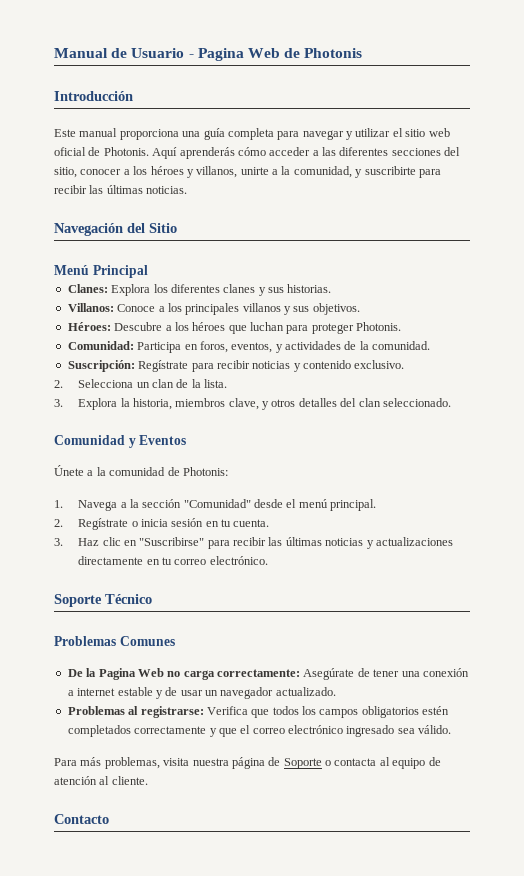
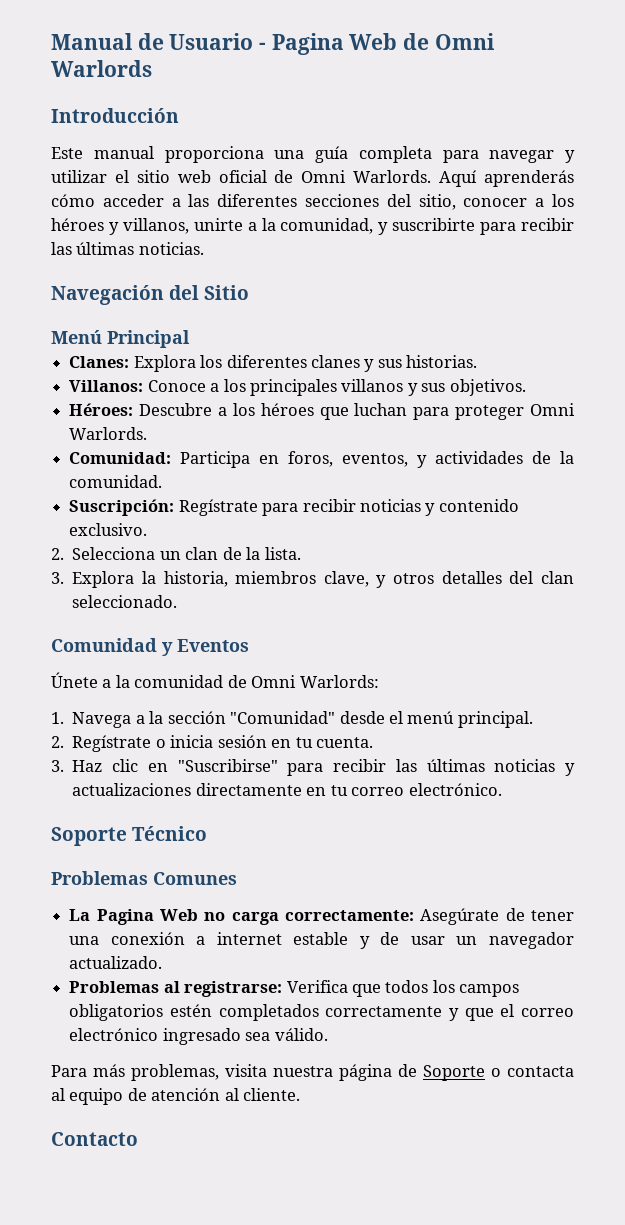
[304,48,363,58] Photonis -> [434,33,495,50] [51,60,152,77] Omni Warlords
[103,147,149,156] Photonis. -> [301,170,432,183] Omni Warlords.
[356,322,402,331] Photonis. -> [530,403,575,416] [69,427,148,440] Omni Warlords.
[182,467,228,476] Photonis: -> [251,675,379,688] Omni Warlords:
[67,668,97,677] De la -> [69,909,91,921] La

